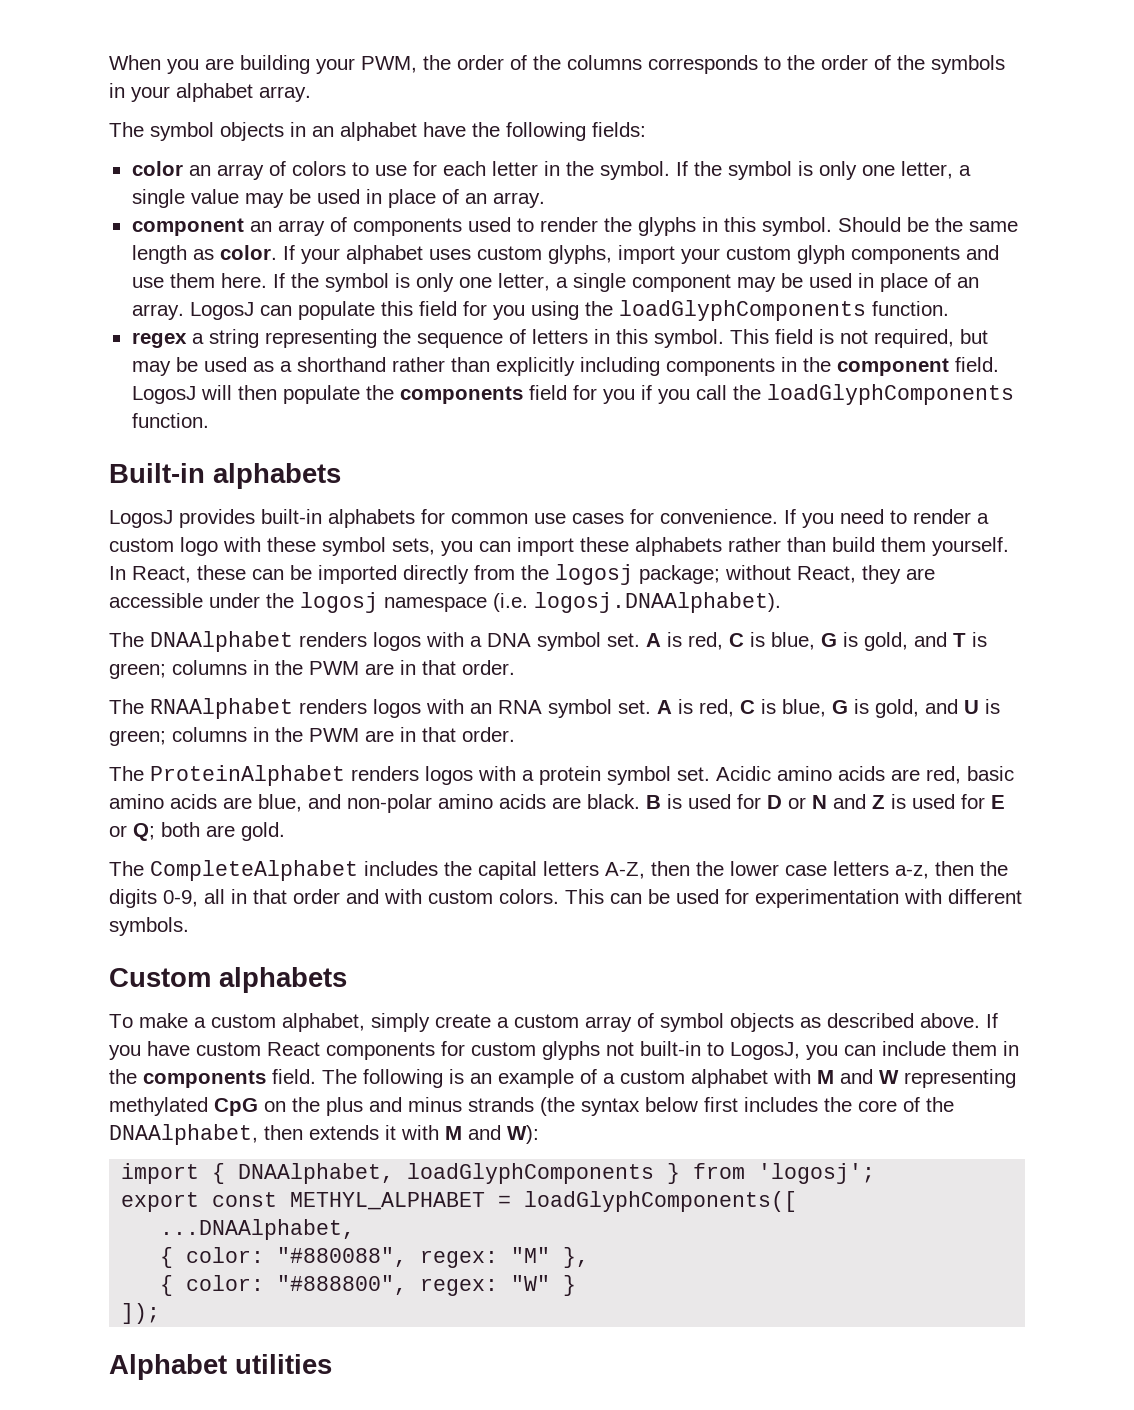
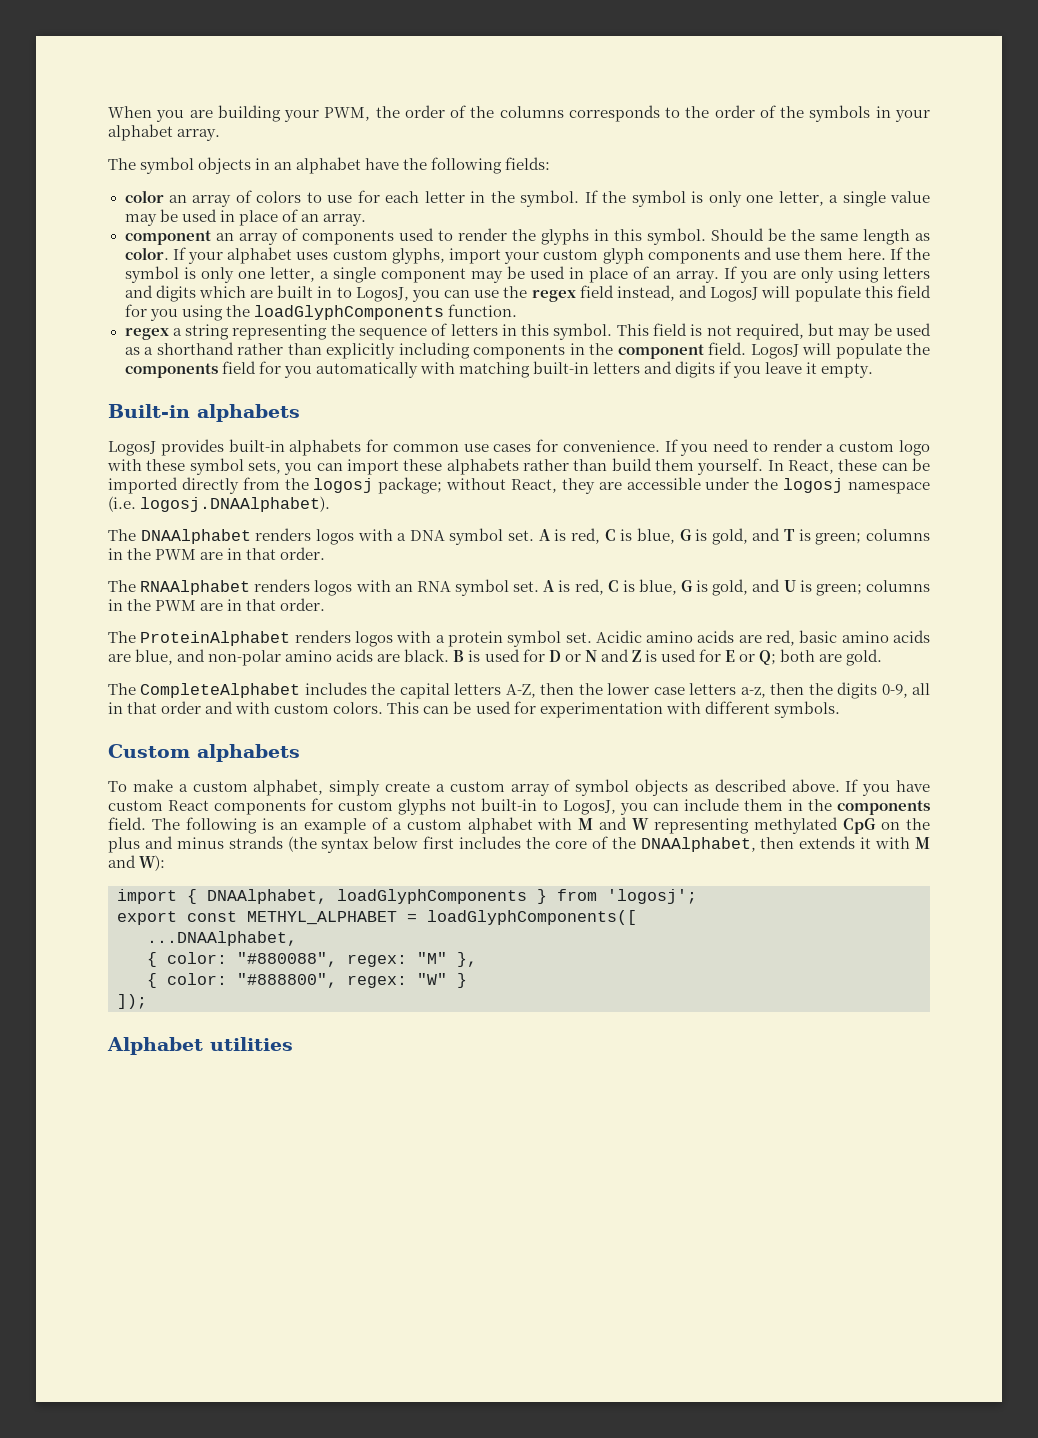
[189,302,292,320] LogosJ can -> [723,266,930,283] [124,285,791,302] If you are only using letters and digits which are built in to LogosJ, you can use the regex field instead, and LogosJ will
[237,385,277,400] then -> (831, 349) none
[640,384,1014,405] [131,413,209,428] if you call the loadGlyphComponents function. -> [315,361,874,378] automatically with matching built-in letters and digits if you leave it empty.

